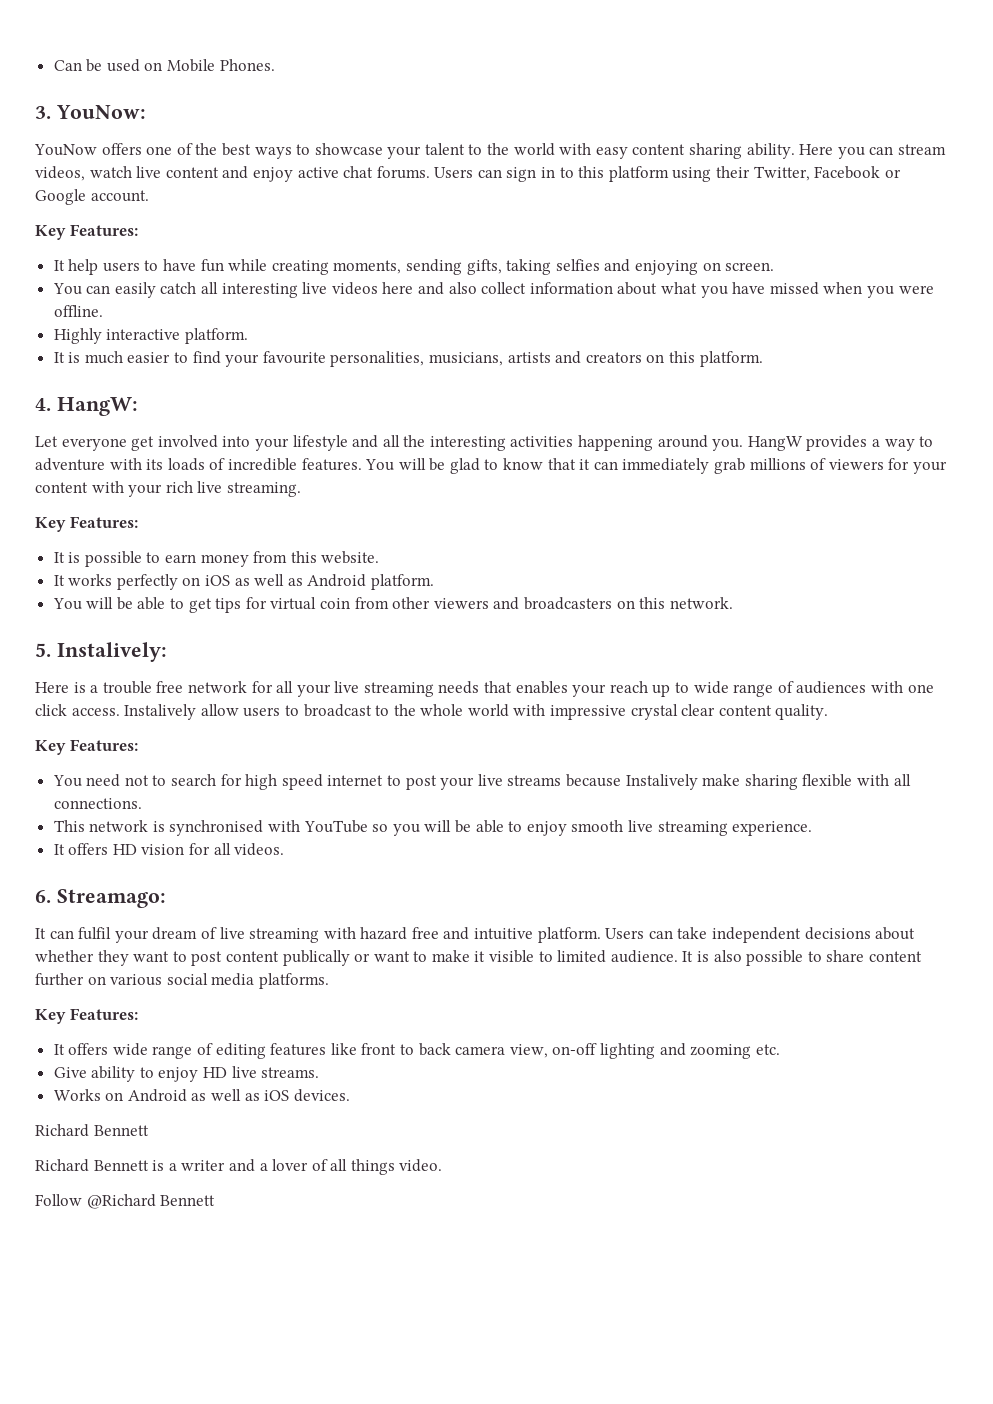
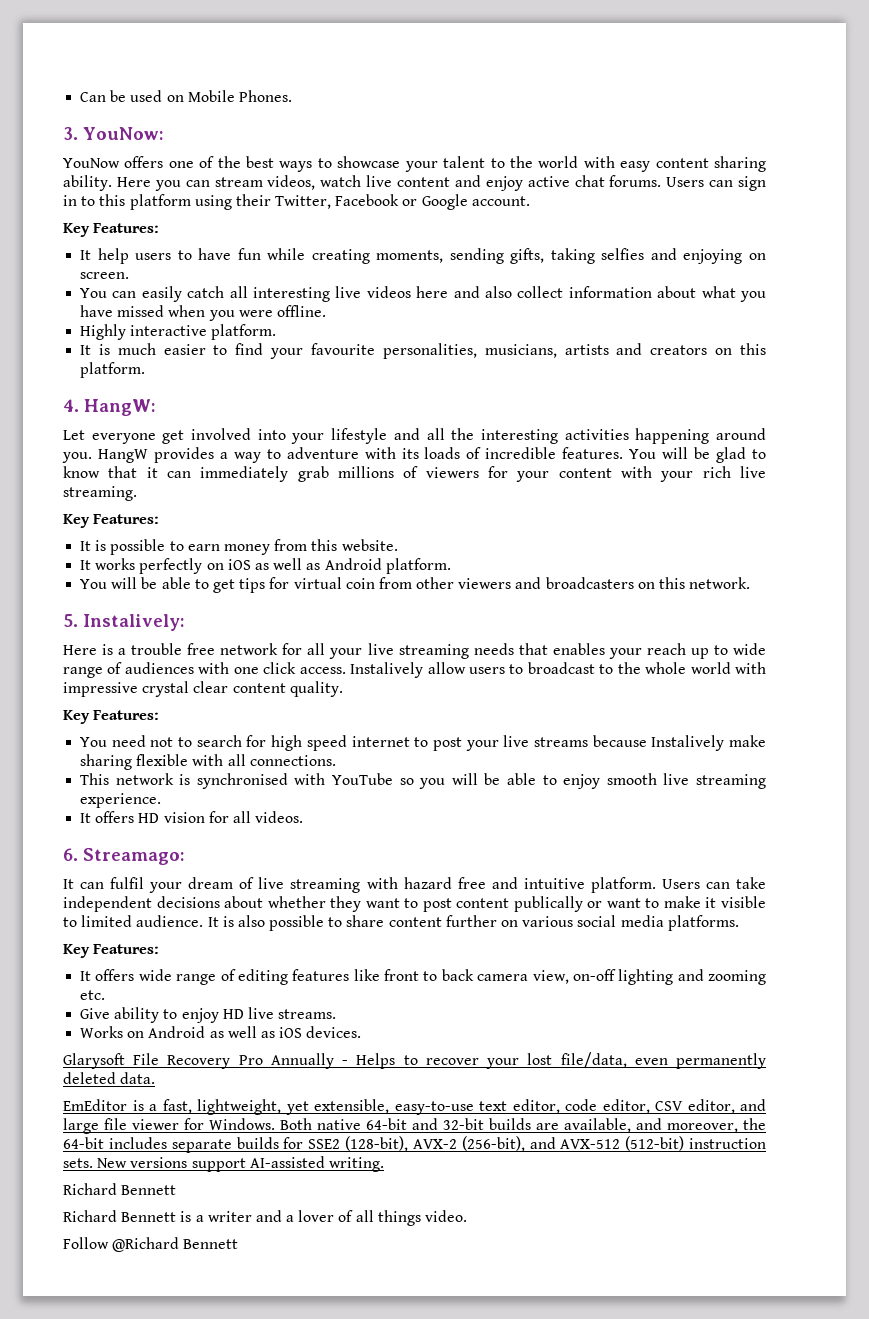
(350, 1095) none -> [63,1052,766,1069] [63,1072,156,1084] [63,1099,766,1115] [63,1118,766,1134] [63,1136,766,1153] [63,1156,384,1172] // Glarysoft File Recovery Pro Annually - Helps to recover your lost file/data, even permanently deleted data. // EmEditor is a fast, lightweight, yet extensible, easy-to-use text editor, code editor, CSV editor, and large file viewer for Windows. Both native 64-bit and 32-bit builds are available, and moreover, the 64-bit includes separate builds for SSE2 (128-bit), AVX-2 (256-bit), and AVX-512 (512-bit) instruction sets. New versions support AI-assisted writing.

